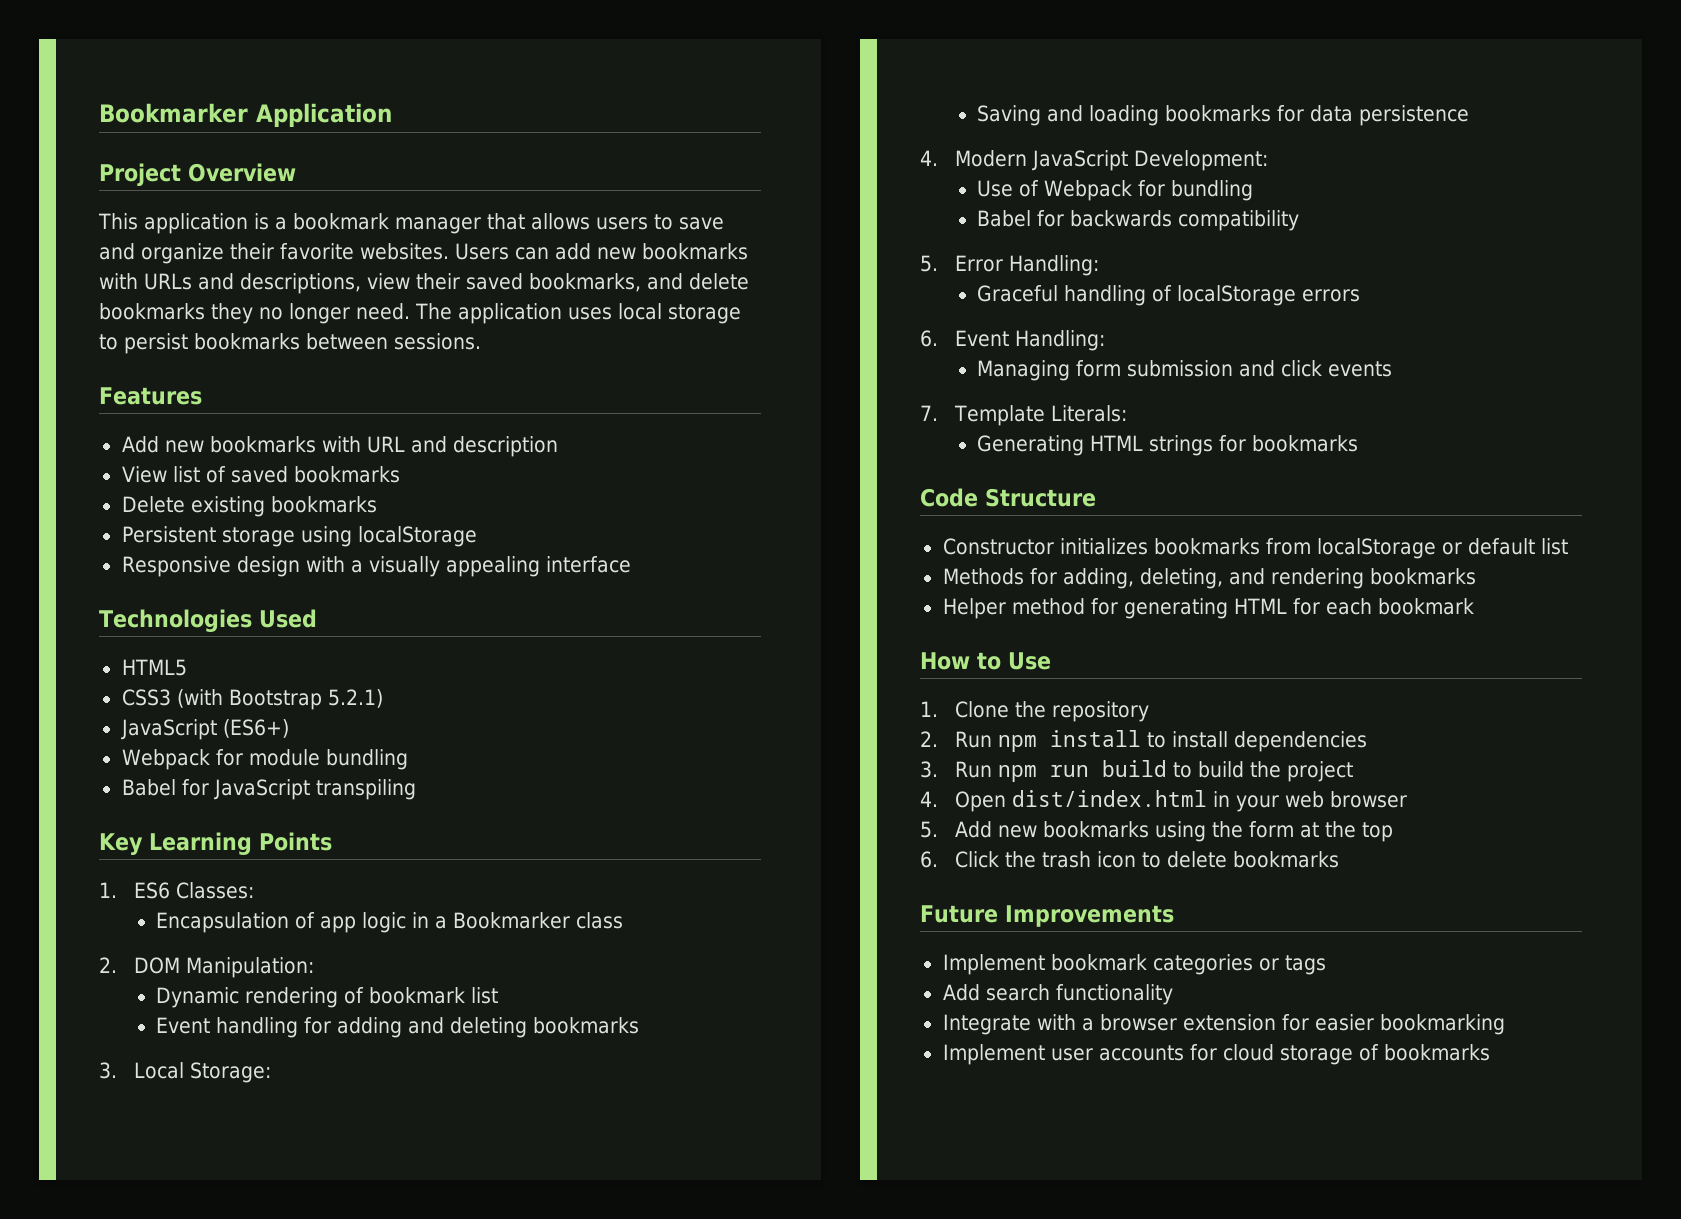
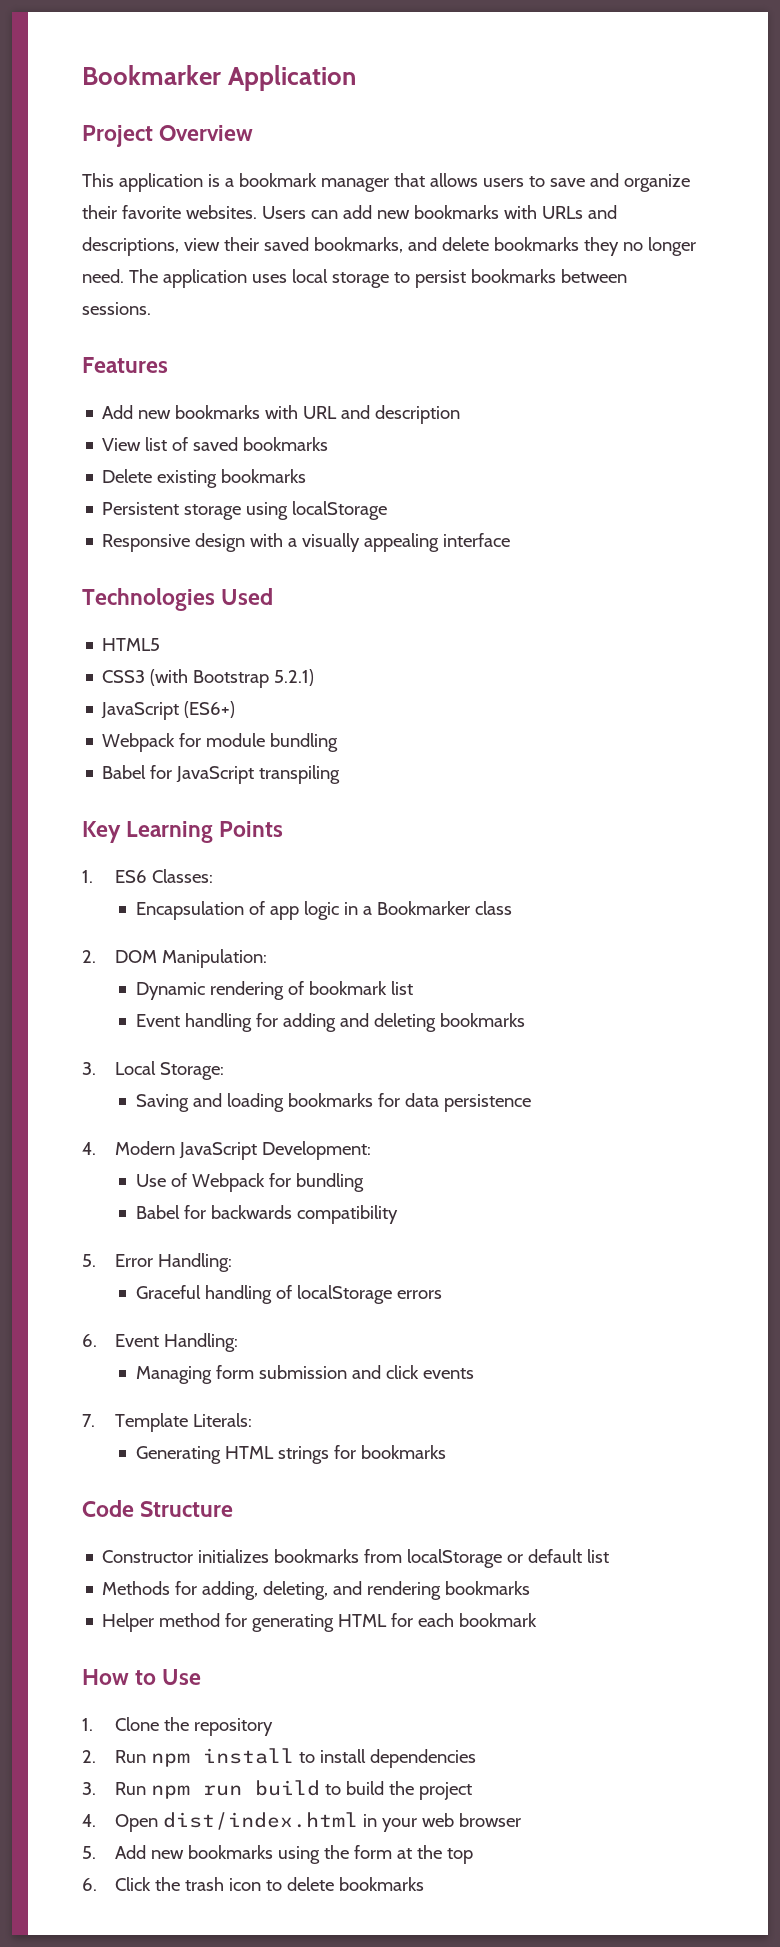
[920,905,1174,927] [942,954,1326,975] [942,984,1173,1005] [942,1014,1505,1035] [942,1044,1490,1065] // Future Improvements // Implement bookmark categories or tags // Add search functionality // Integrate with a browser extension for easier bookmarking // Implement user accounts for cloud storage of bookmarks -> (425, 1884) none

